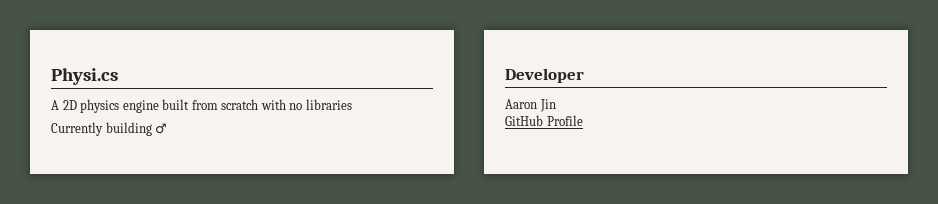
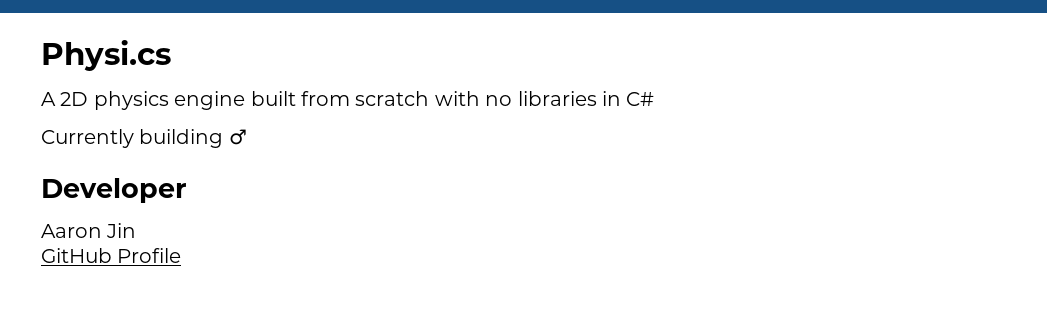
(352, 104) none -> [601,91,655,106] in C#

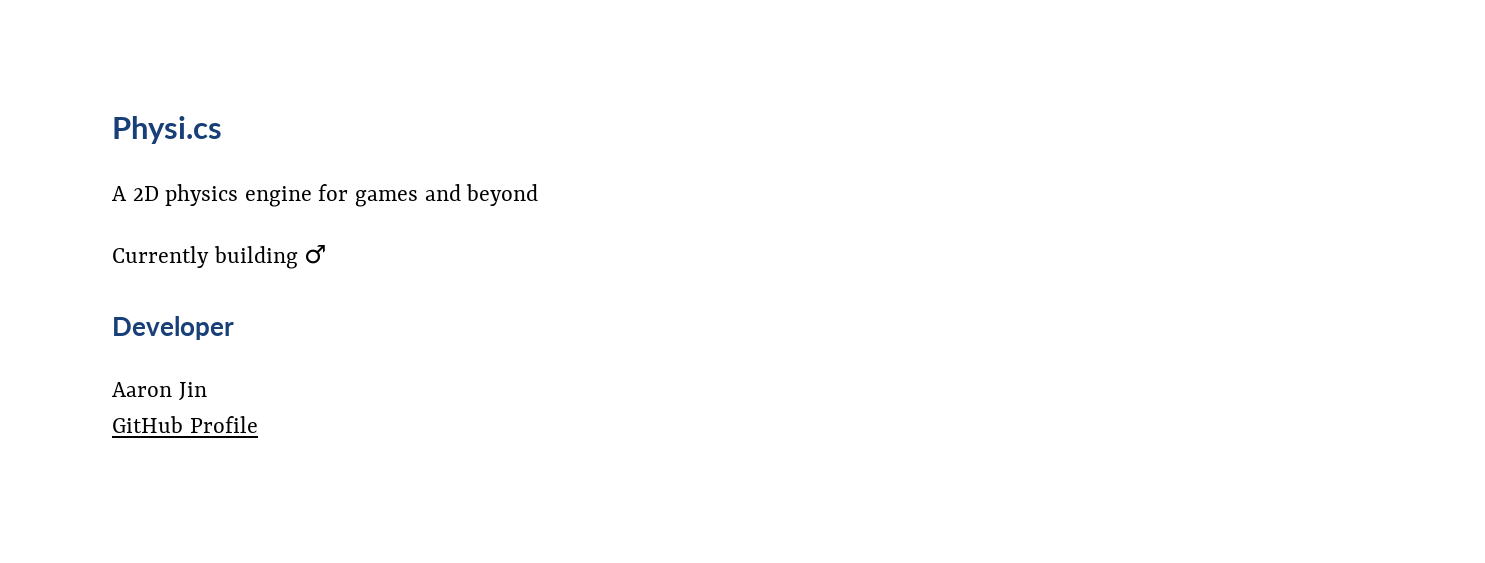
[250,91,655,106] built from scratch with no libraries in C# -> [318,184,539,207] for games and beyond

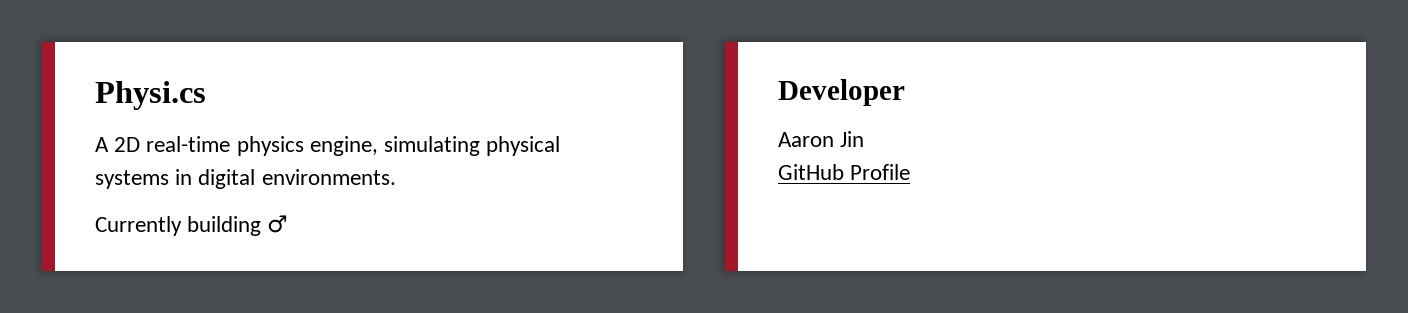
[165,184,539,207] physics engine for games and beyond -> [146,136,561,156] [95,169,396,189] real-time physics engine, simulating physical systems in digital environments.

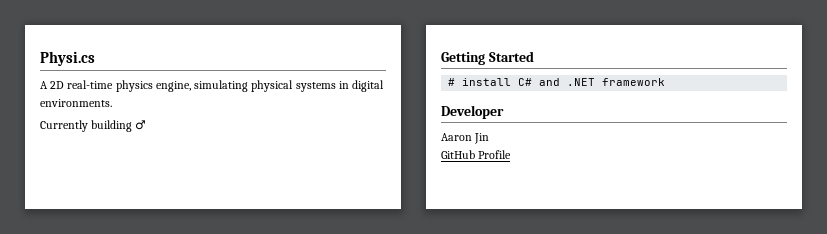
(289, 224) none -> [441,51,534,65] [448,78,666,86] // Getting Started // # install C# and .NET framework

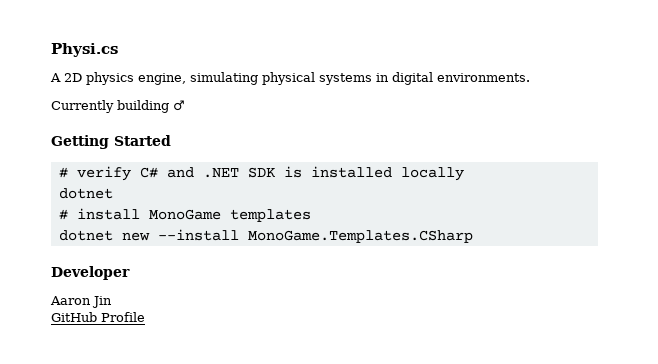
[67,80,114,89] real-time -> (82, 77) none
[462,78,512,86] install -> [76,166,131,181] verify
[602,78,666,86] framework -> [247,166,464,181] [58,188,113,199] [58,208,311,222] [58,229,473,243] SDK is installed locally // dotnet // # install MonoGame templates // dotnet new --install MonoGame.Templates.CSharp

